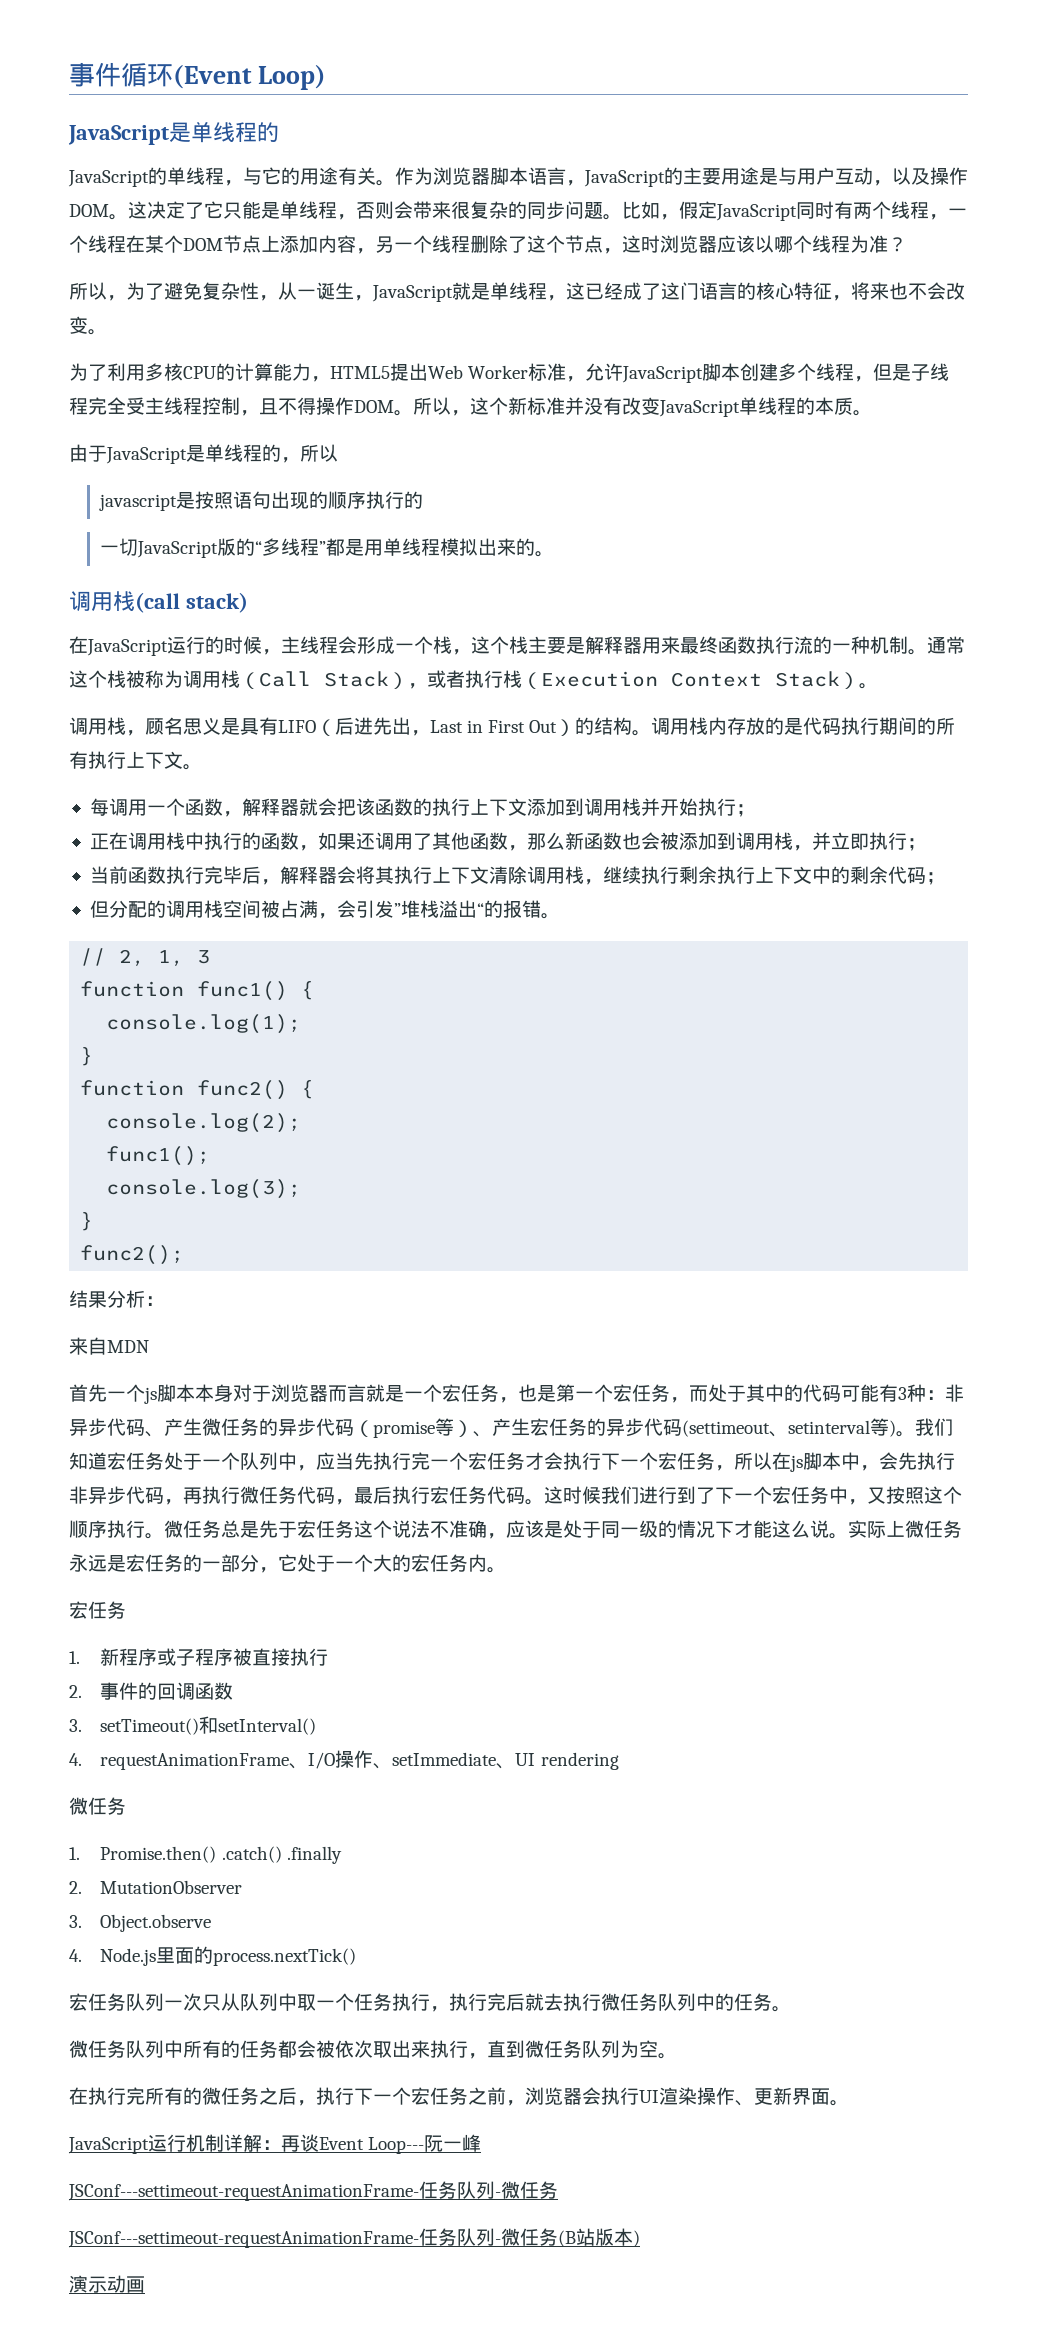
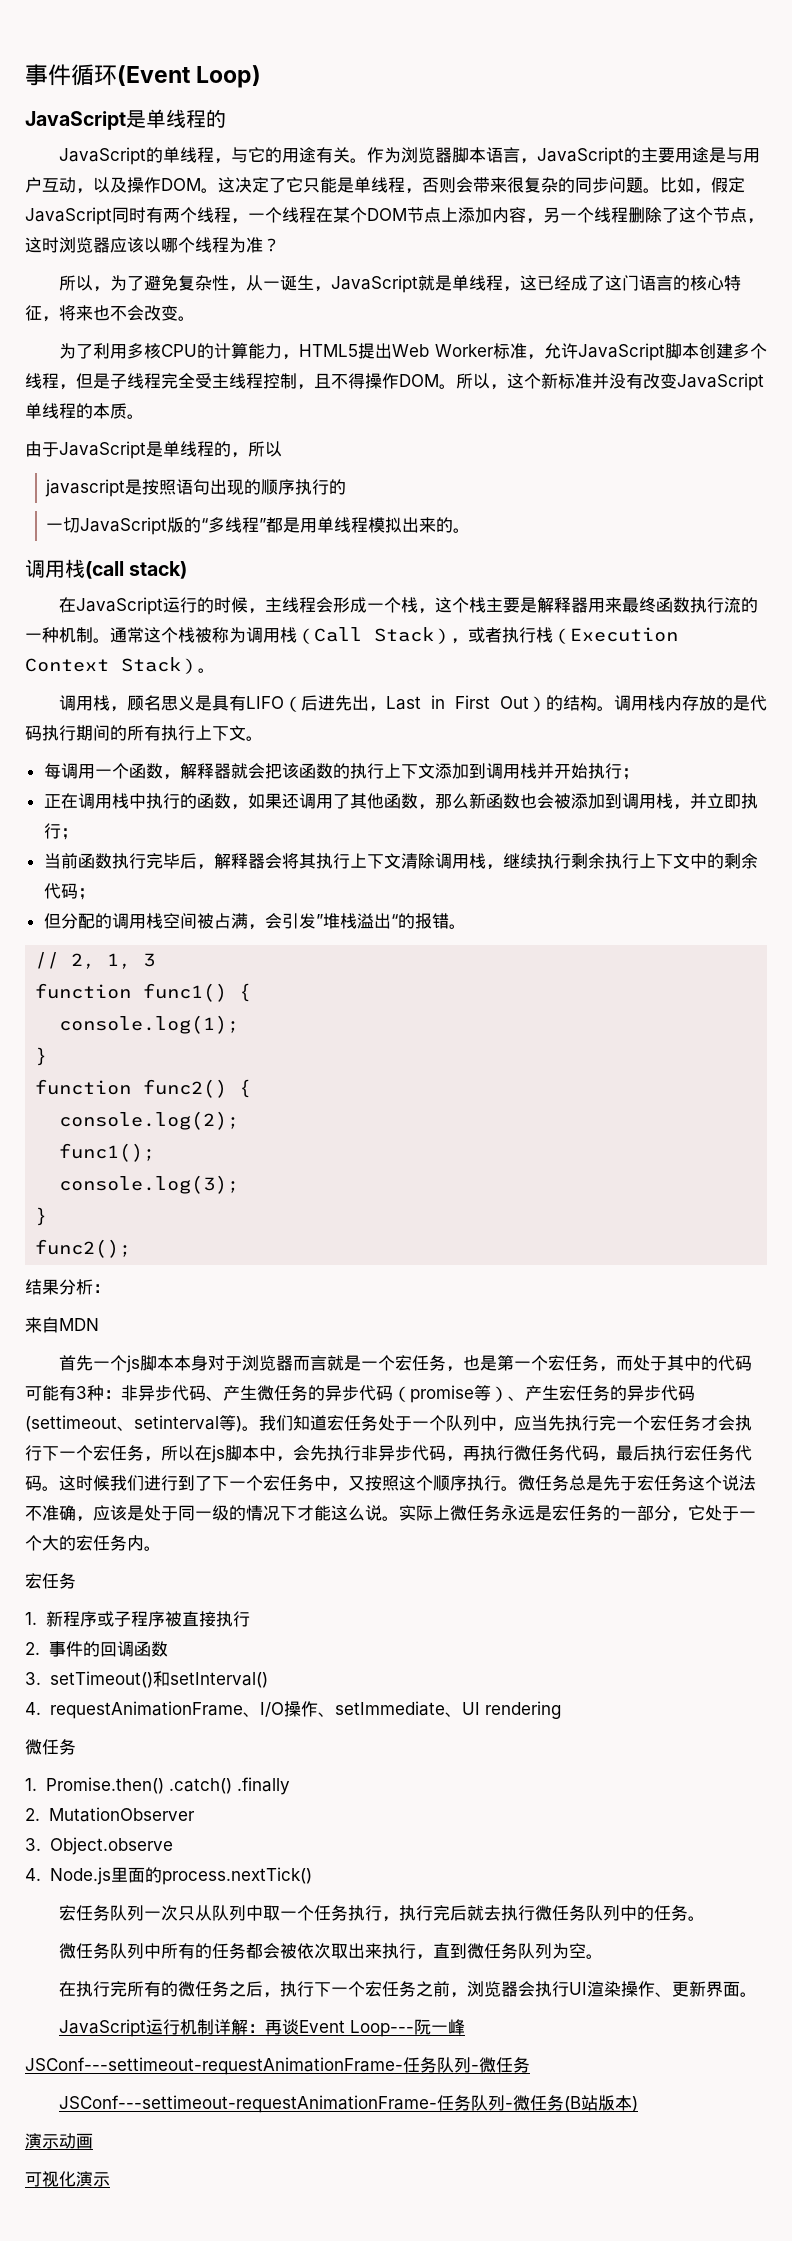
(145, 2284) none -> [25,2171,110,2187] // 可视化演示

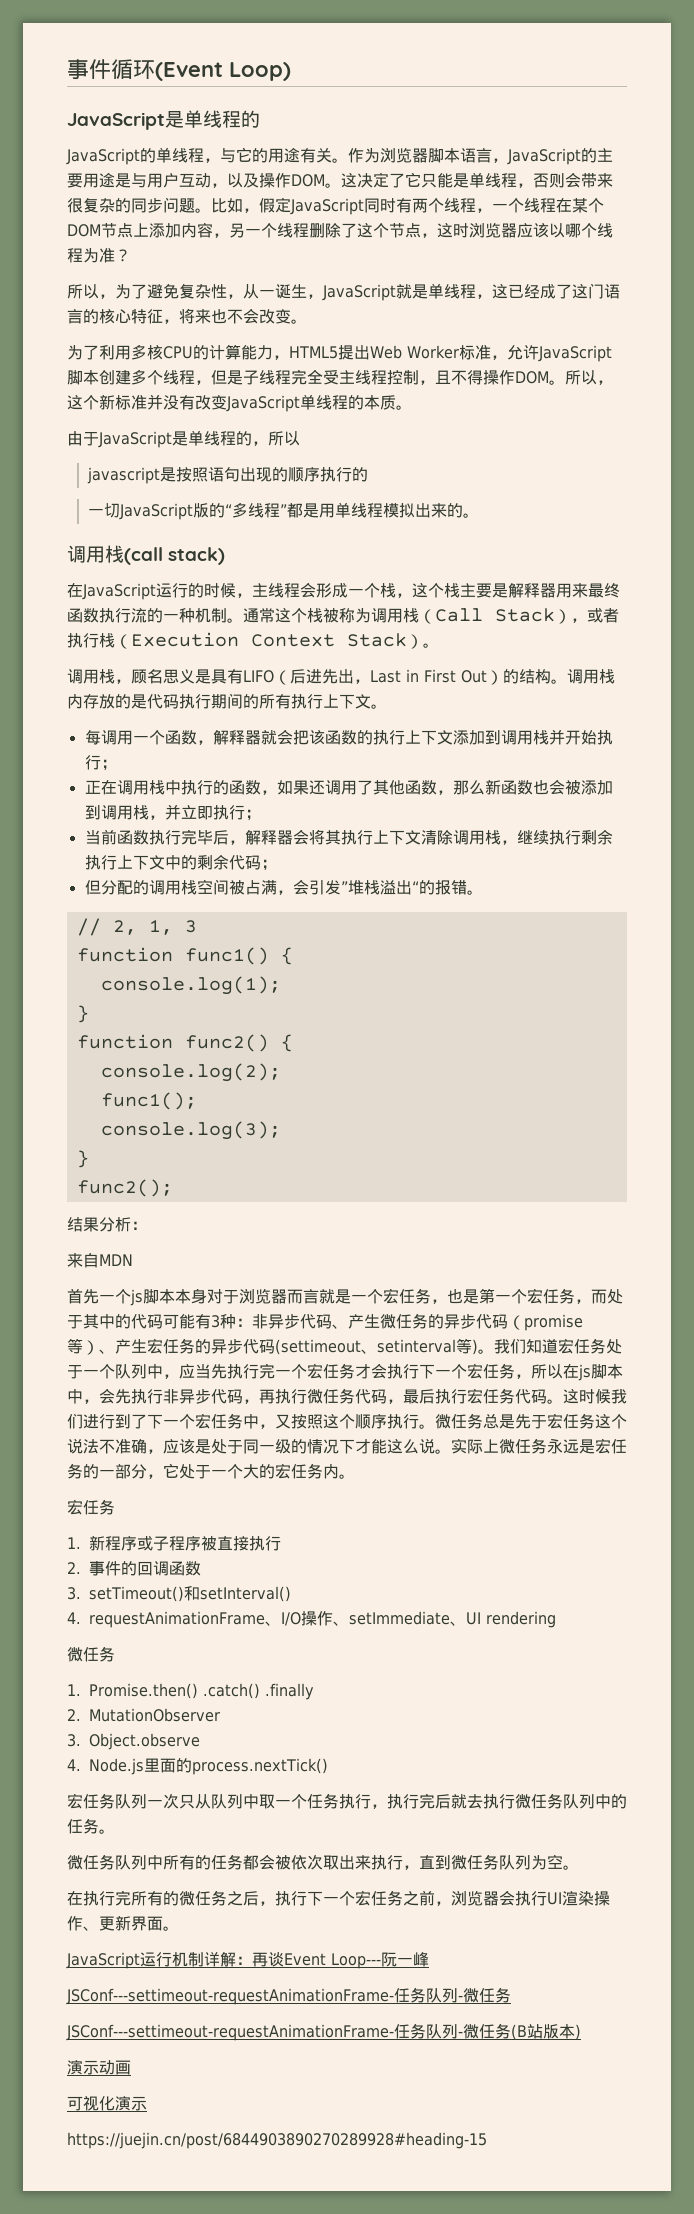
(110, 2179) none -> [67,2132,487,2149] // https://juejin.cn/post/6844903890270289928#heading-15

